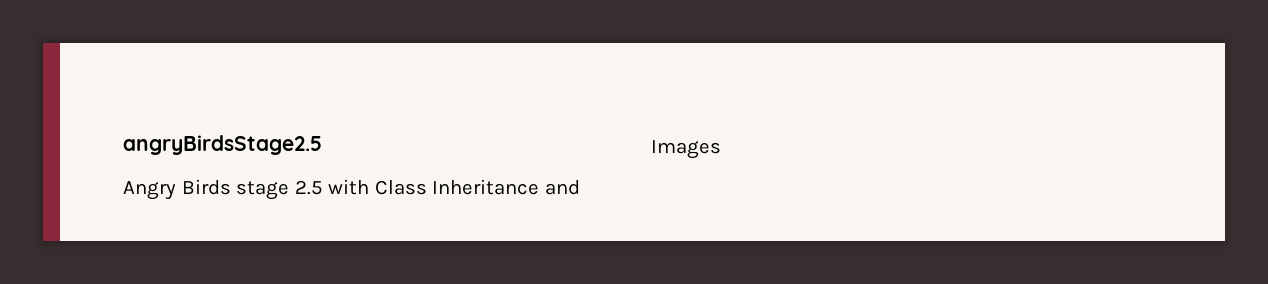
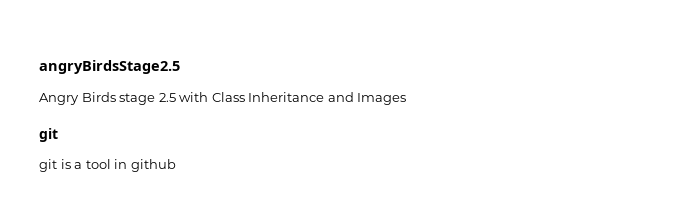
(721, 149) none -> [39,128,58,142] [39,159,176,172] // git // git is a tool in github

